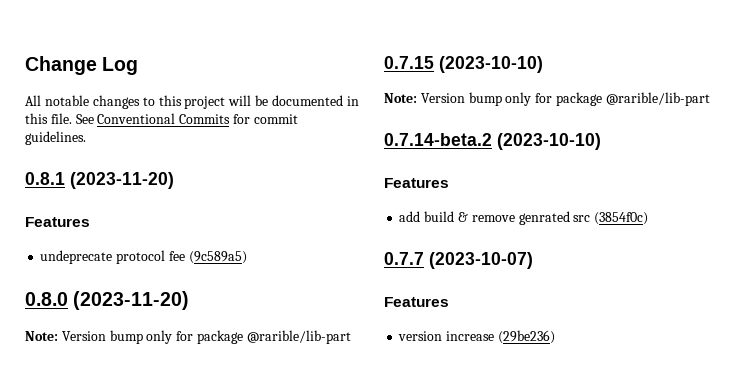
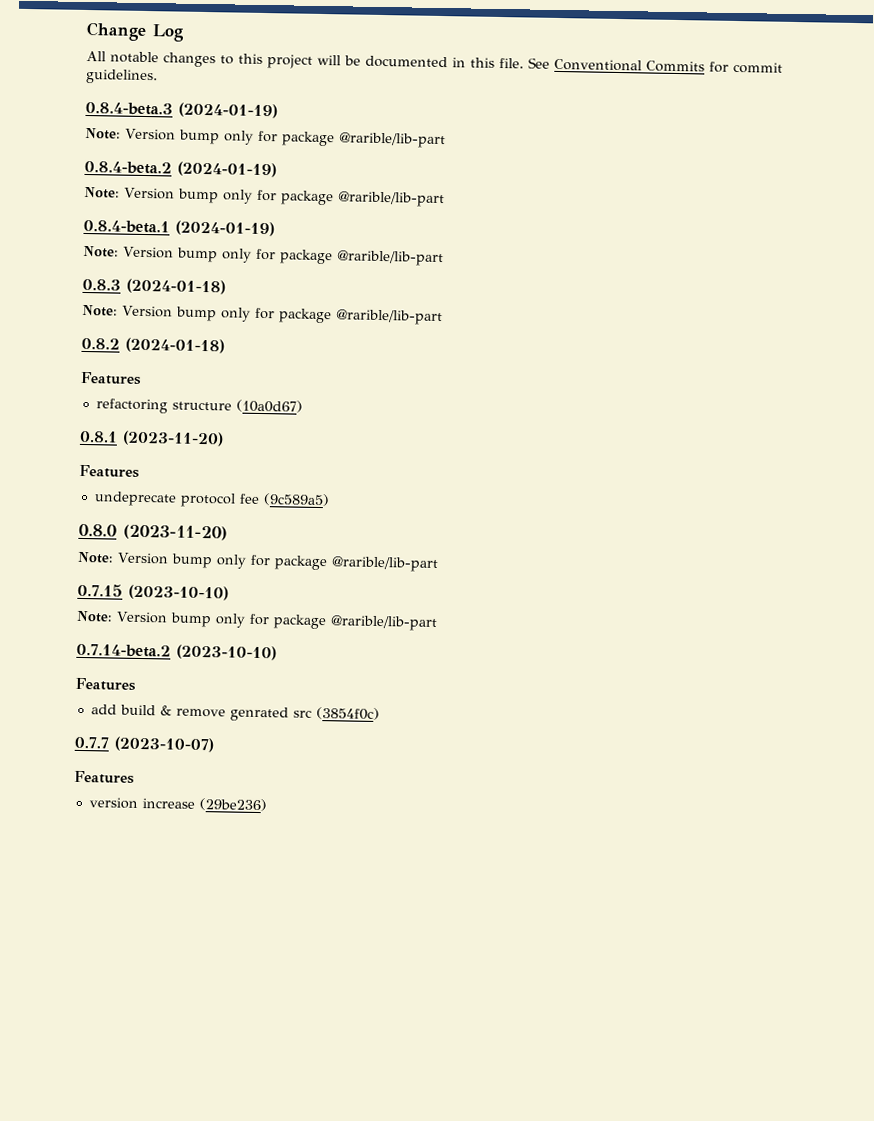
(86, 138) none -> [85,101,278,119] [85,127,446,149] [84,160,277,178] [84,186,445,208] [83,219,275,237] [83,245,444,267] [82,278,226,295] [82,304,443,326] [81,337,225,354] [80,371,142,385] [95,398,303,414] // 0.8.4-beta.3 (2024-01-19) // Note: Version bump only for package @rarible/lib-part // 0.8.4-beta.2 (2024-01-19) // Note: Version bump only for package @rarible/lib-part // 0.8.4-beta.1 (2024-01-19) // Note: Version bump only for package @rarible/lib-part // 0.8.3 (2024-01-18) // Note: Version bump only for package @rarible/lib-part // 0.8.2 (2024-01-18) // Features // refactoring structure (10a0d67)

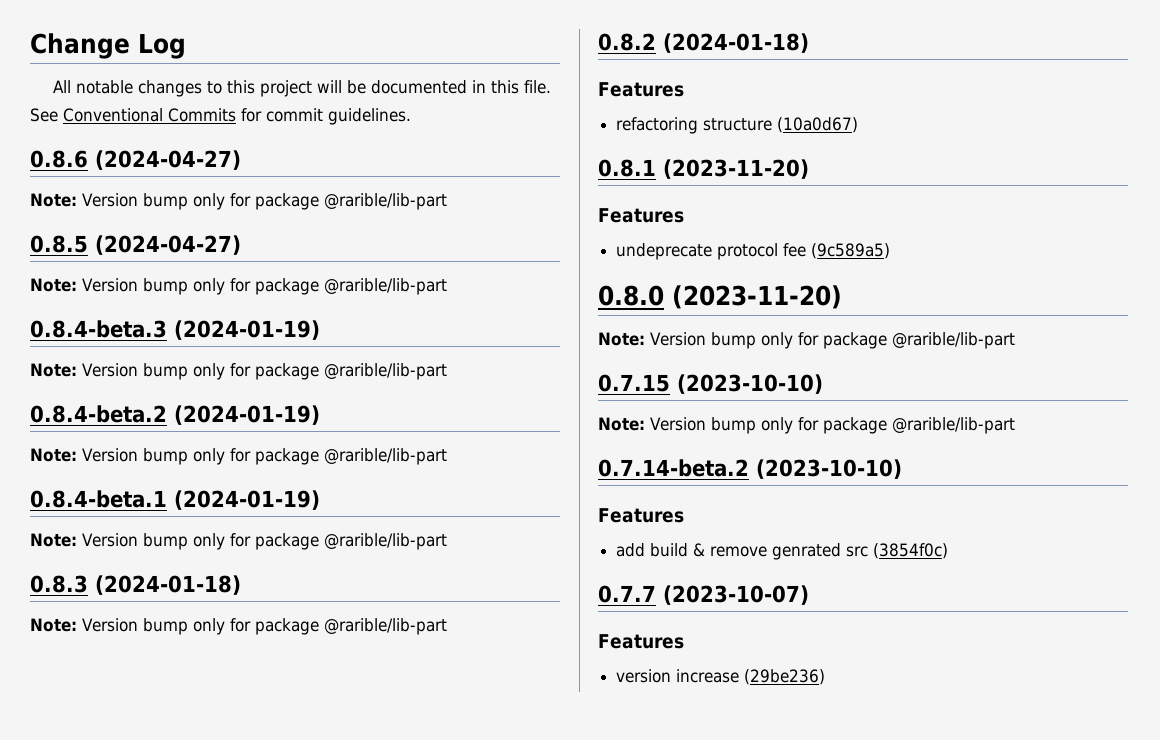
(158, 76) none -> [30,150,241,170] [30,193,447,210] [30,235,241,255] [30,278,447,295] // 0.8.6 (2024-04-27) // Note: Version bump only for package @rarible/lib-part // 0.8.5 (2024-04-27) // Note: Version bump only for package @rarible/lib-part

